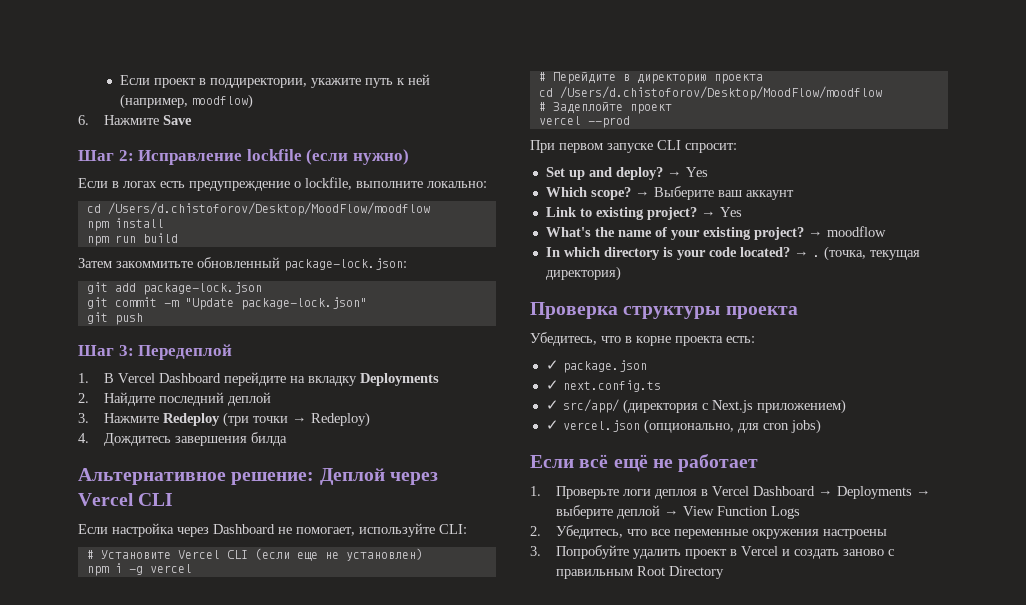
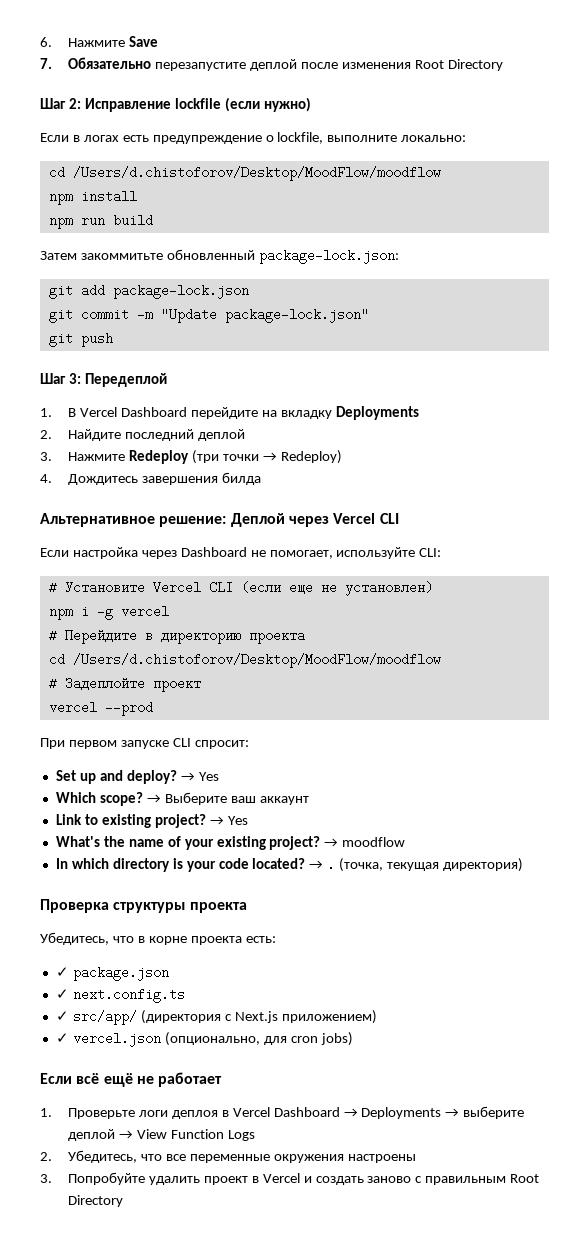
[120,74,431,88] [120,94,254,109] [78,115,193,125] Если проект в поддиректории, укажите путь к ней (например, moodflow) // 6. Нажмите Save -> [40,36,158,47] [40,57,503,71] 6. Нажмите Save // 7. Обязательно перезапустите деплой после изменения Root Directory

